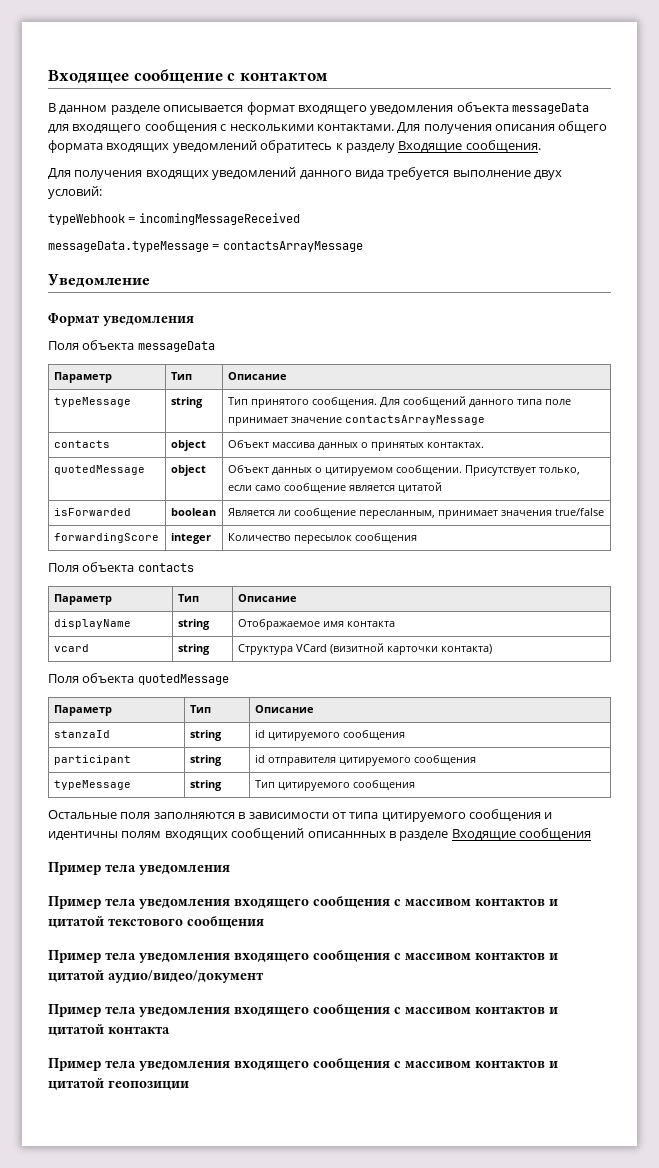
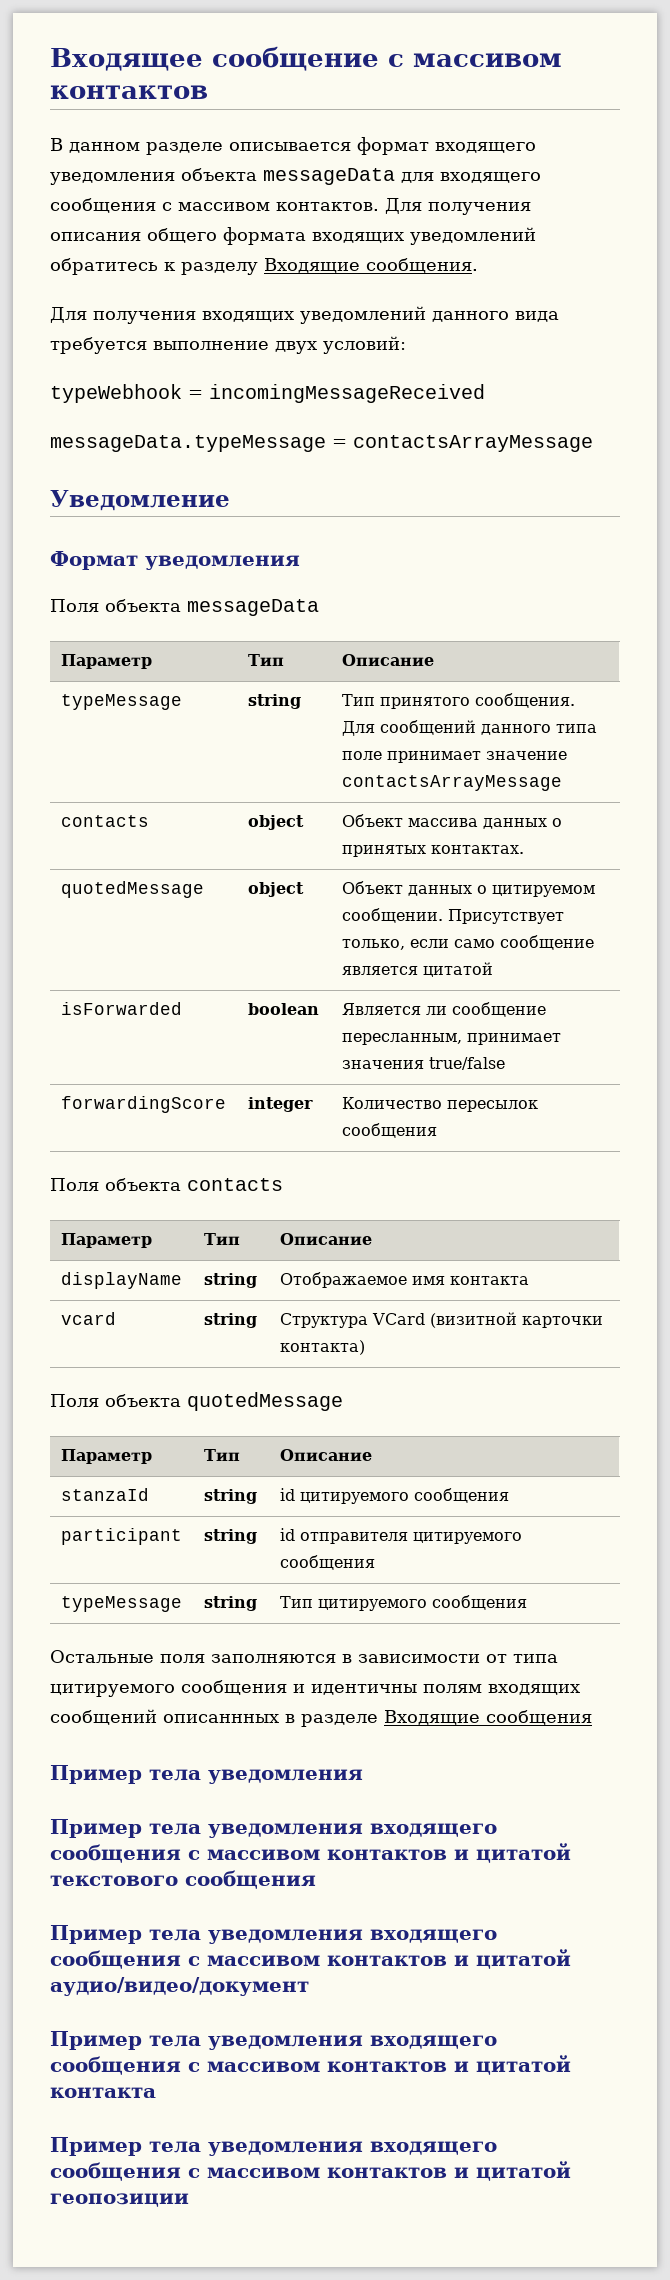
[239,72,328,81] контактом -> [413,53,562,67] [50,85,208,99] массивом контактов
[229,124,394,131] несколькими контактами. -> [178,202,379,211] массивом контактов.

